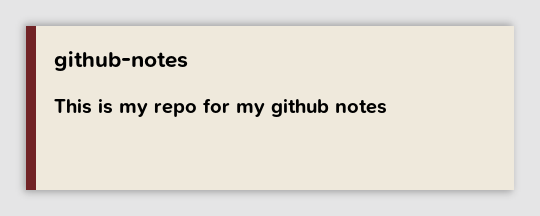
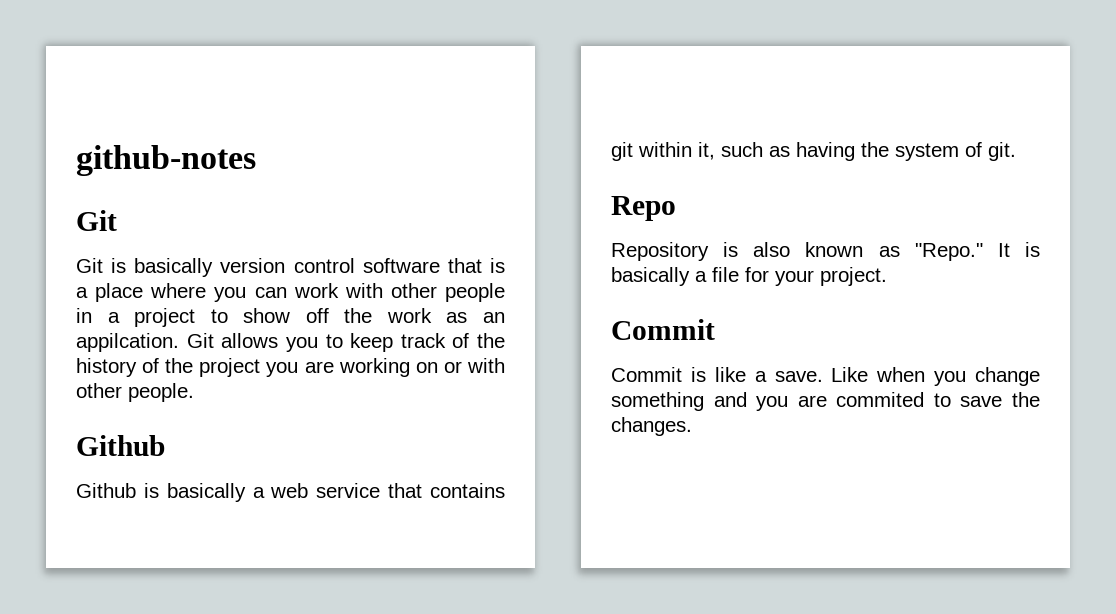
[54,98,387,117] This is my repo for my github notes -> [76,210,117,231] [76,258,506,277] [76,283,505,302] [76,308,505,327] [76,333,505,352] [76,358,505,377] [76,383,194,402] [76,435,165,456] [76,483,505,502] [611,142,1016,161] [611,196,676,221] [611,242,1040,261] [611,267,887,286] [611,319,715,340] [611,367,1040,386] [611,392,1040,411] [611,417,692,436] Git // Git is basically version control software that is a place where you can work with other people in a project to show off the work as an appilcation. Git allows you to keep track of the history of the project you are working on or with other people. // Github // Github is basically a web service that contains git within it, such as having the system of git. // Repo // Repository is also known as "Repo." It is basically a file for your project. // Commit // Commit is like a save. Like when you change something and you are commited to save the changes.

